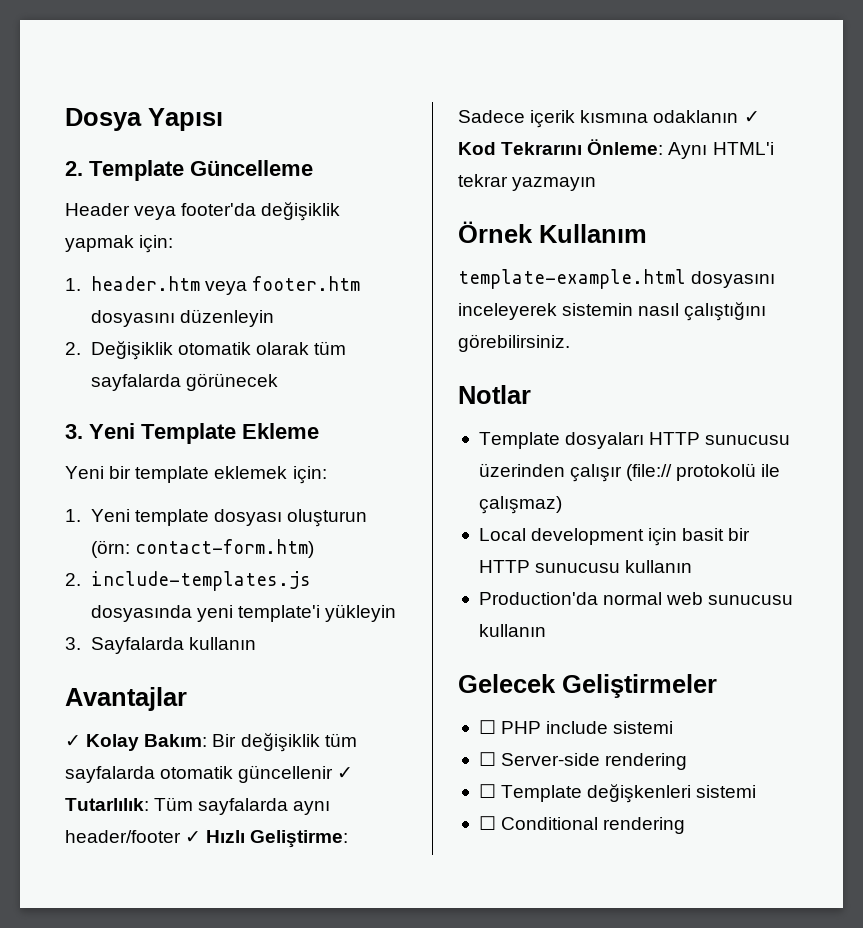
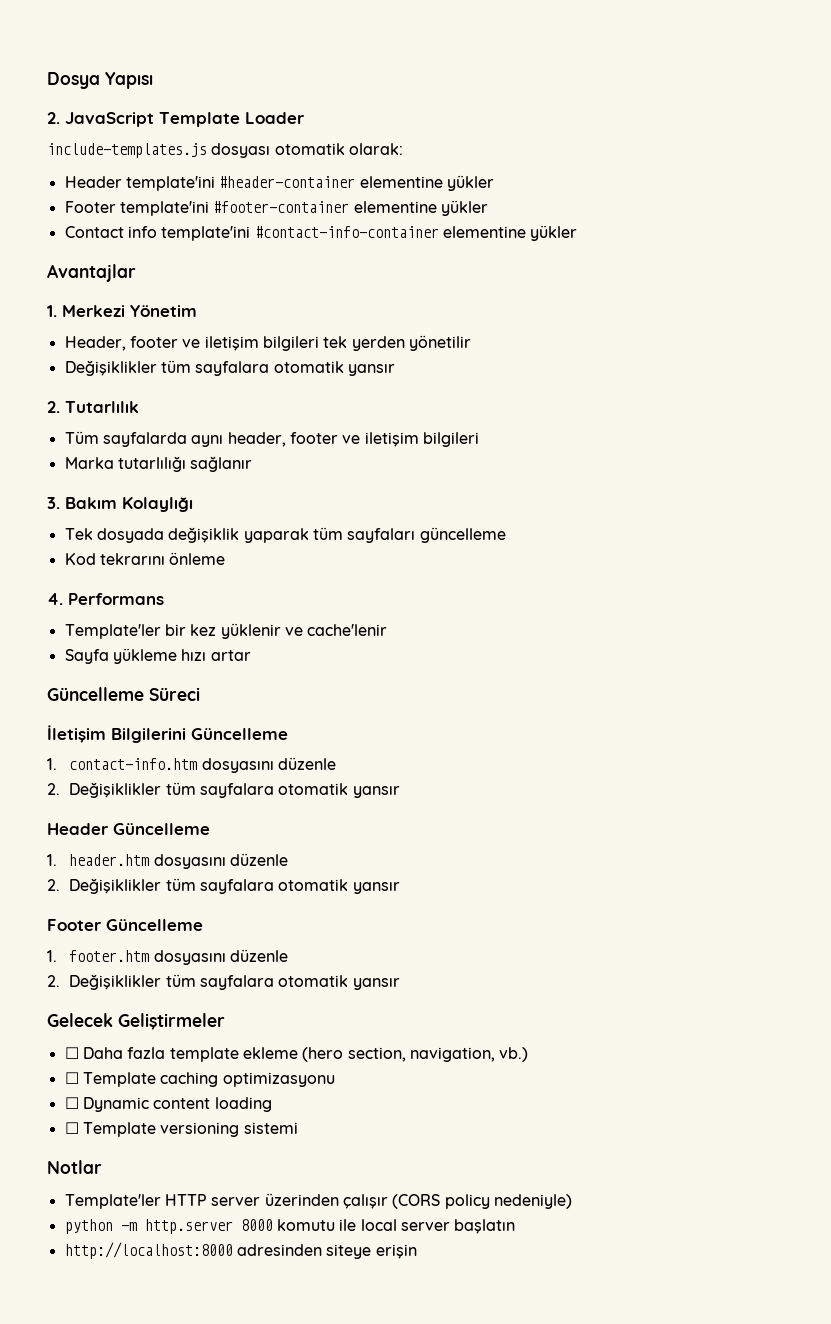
[89,160,313,181] [65,202,341,221] [65,235,174,253] [65,276,247,295] Template Güncelleme // Header veya footer'da değişiklik yapmak için: // 1. header.htm veya -> [65,112,305,127] [47,143,403,158] [64,175,494,191] [64,200,488,216] [64,225,578,241] [47,264,136,282] [47,305,197,317] [64,335,471,351] [64,360,395,376] [47,401,139,413] [64,431,479,447] [64,456,253,472] [47,497,193,512] [64,527,506,543] [64,552,226,565] [47,593,164,605] [64,623,388,639] [64,648,251,664] [47,687,200,701] [47,725,288,743] [47,757,337,773] [47,782,400,798] [47,823,210,835] [47,853,289,869] [47,878,400,894] [47,919,203,931] [47,950,57,962] JavaScript Template Loader // include-templates.js dosyası otomatik olarak: // Header template'ini #header-container elementine yükler // Footer template'ini #footer-container elementine yükler // Contact info template'ini #contact-info-container elementine yükler // Avantajlar // 1. Merkezi Yönetim // Header, footer ve iletişim bilgileri tek yerden yönetilir // Değişiklikler tüm sayfalara otomatik yansır // 2. Tutarlılık // Tüm sayfalarda aynı header, footer ve iletişim bilgileri // Marka tutarlılığı sağlanır // 3. Bakım Kolaylığı // Tek dosyada değişiklik yaparak tüm sayfaları güncelleme // Kod tekrarını önleme // 4. Performans // Template'ler bir kez yüklenir ve cache'lenir // Sayfa yükleme hızı artar // Güncelleme Süreci // İletişim Bilgilerini Güncelleme // 1. contact-info.htm dosyasını düzenle // 2. Değişiklikler tüm sayfalara otomatik yansır // Header Güncelleme // 1. header.htm dosyasını düzenle // 2. Değişiklikler tüm sayfalara otomatik yansır // Footer Güncelleme // 1.
[179,309,274,327] [65,341,346,360] [90,373,278,391] [65,423,319,444] [65,466,327,484] [65,509,367,527] [90,539,314,558] [65,571,311,591] [90,604,396,622] [65,637,256,654] [65,687,187,711] [65,733,357,752] [65,765,354,783] [65,797,331,815] [65,830,349,848] [458,110,760,128] [458,139,774,159] [458,174,597,191] [458,221,647,243] [458,269,776,289] [458,302,767,321] [458,334,570,352] [458,385,531,404] [478,432,791,449] [478,463,781,482] [478,496,562,514] [478,528,751,546] [478,560,693,573] [478,592,794,605] [478,624,546,637] [458,674,717,698] [478,720,674,734] [478,752,688,770] [478,784,757,803] [478,816,686,834] düzenleyin // 2. Değişiklik otomatik olarak tüm sayfalarda görünecek // 3. Yeni Template Ekleme // Yeni bir template eklemek için: // 1. Yeni template dosyası oluşturun (örn: contact-form.htm) // 2. include-templates.js dosyasında yeni template'i yükleyin // 3. Sayfalarda kullanın // Avantajlar // ✓ Kolay Bakım: Bir değişiklik tüm sayfalarda otomatik güncellenir ✓ Tutarlılık: Tüm sayfalarda aynı header/footer ✓ Hızlı Geliştirme: Sadece içerik kısmına odaklanın ✓ Kod Tekrarını Önleme: Aynı HTML'i tekrar yazmayın // Örnek Kullanım // template-example.html dosyasını inceleyerek sistemin nasıl çalıştığını görebilirsiniz. // Notlar // Template dosyaları HTTP sunucusu üzerinden çalışır (file:// protokolü ile çalışmaz) // Local development için basit bir HTTP sunucusu kullanın // Production'da normal web sunucusu kullanın // Gelecek Geliştirmeler // ☐ PHP include sistemi // ☐ Server-side rendering // ☐ Template değişkenleri sistemi // ☐ Conditional rendering -> [230,949,289,962] [47,974,400,990] [47,1013,225,1030] [64,1047,529,1062] [64,1072,335,1087] [64,1097,272,1112] [64,1122,298,1137] [47,1160,102,1174] [64,1193,572,1209] [64,1219,516,1234] [64,1242,417,1259] düzenle // 2. Değişiklikler tüm sayfalara otomatik yansır // Gelecek Geliştirmeler // ☐ Daha fazla template ekleme (hero section, navigation, vb.) // ☐ Template caching optimizasyonu // ☐ Dynamic content loading // ☐ Template versioning sistemi // Notlar // Template'ler HTTP server üzerinden çalışır (CORS policy nedeniyle) // python -m http.server 8000 komutu ile local server başlatın // http://localhost:8000 adresinden siteye erişin

